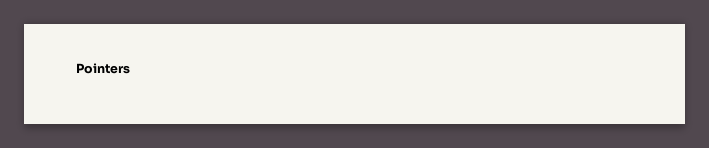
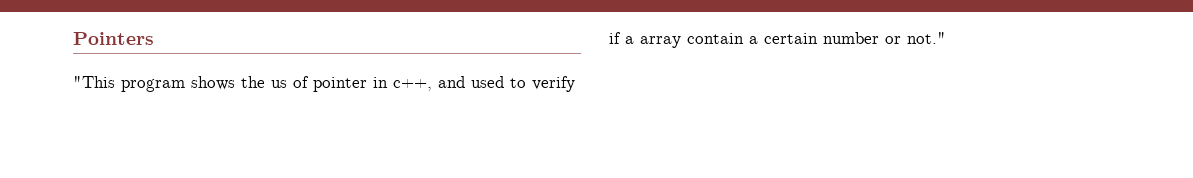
(130, 68) none -> [73,76,575,92] [609,32,946,48] // "This program shows the us of pointer in c++, and used to verify if a array contain a certain number or not."

